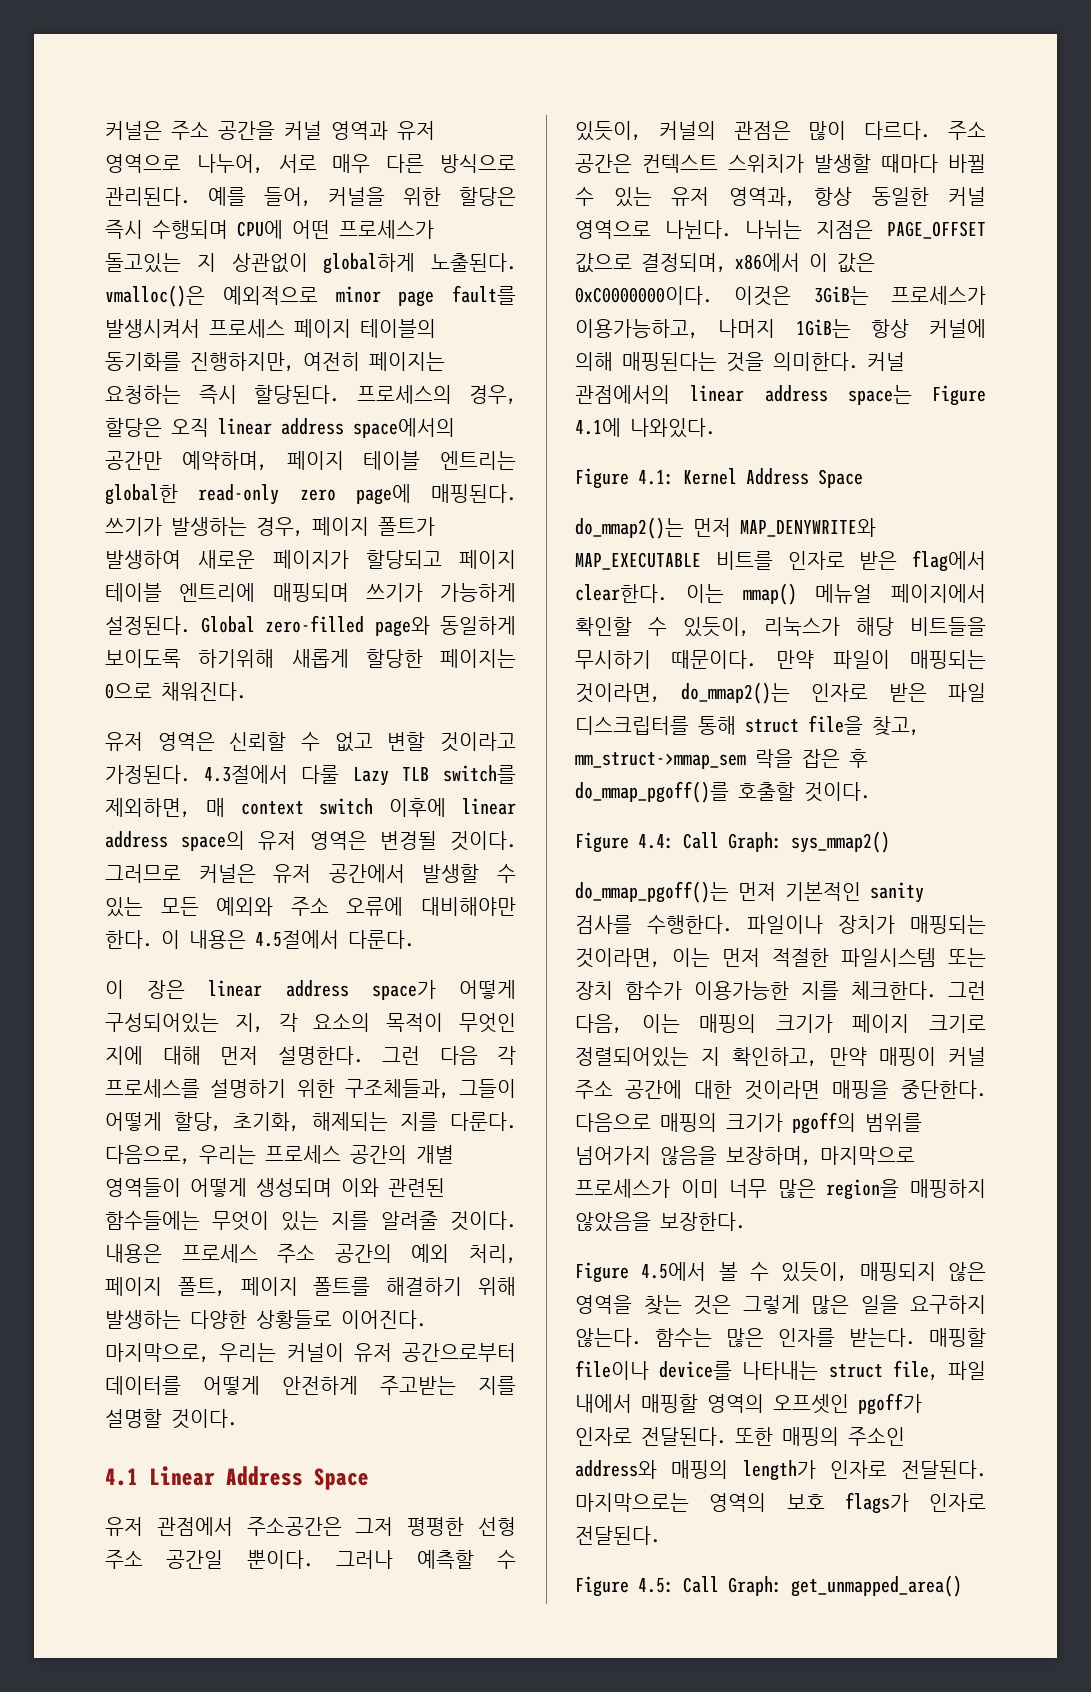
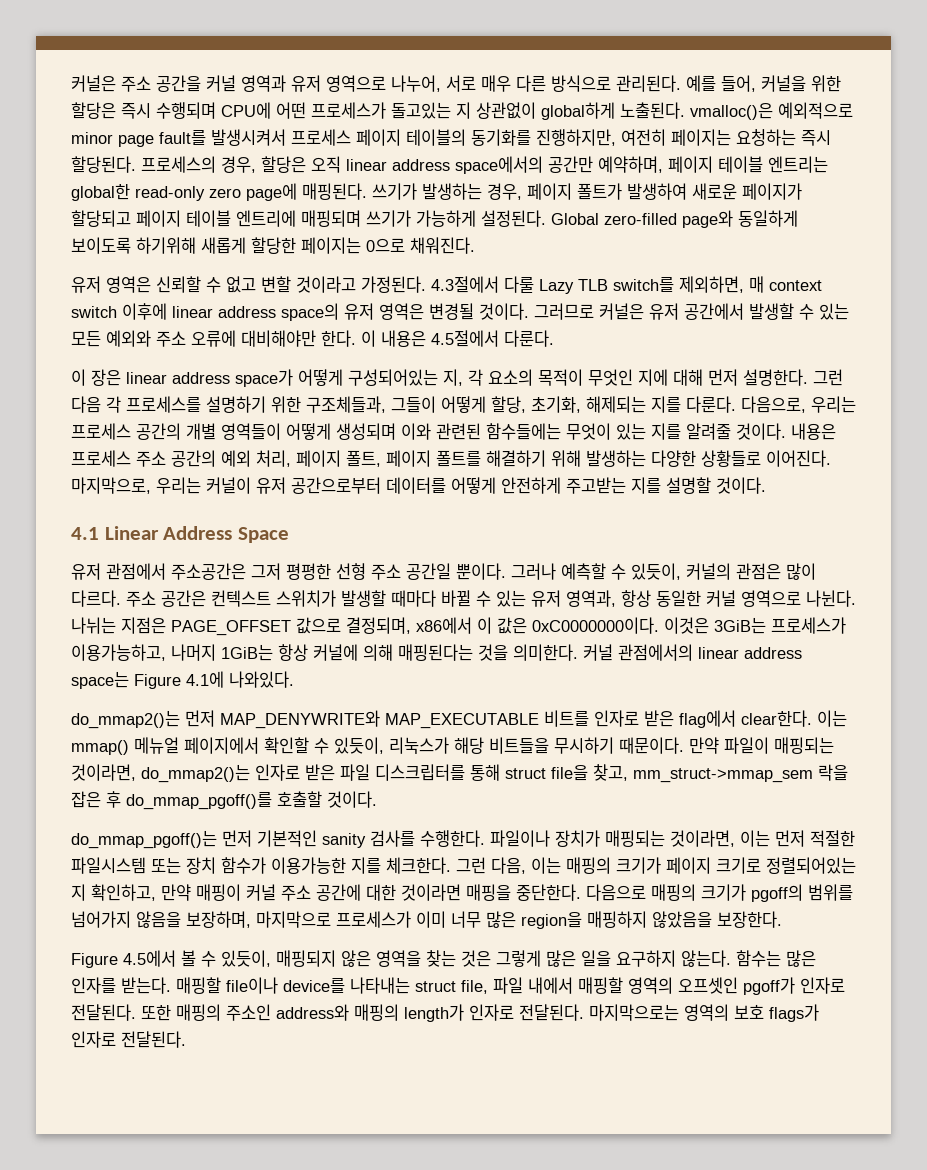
[575,468,863,489] // Figure 4.1: Kernel Address Space -> (294, 679) none
[575,831,890,853] // Figure 4.4: Call Graph: sys_mmap2() -> (377, 799) none
[575,1575,962,1597] // Figure 4.5: Call Graph: get_unmapped_area() -> (186, 1039) none

